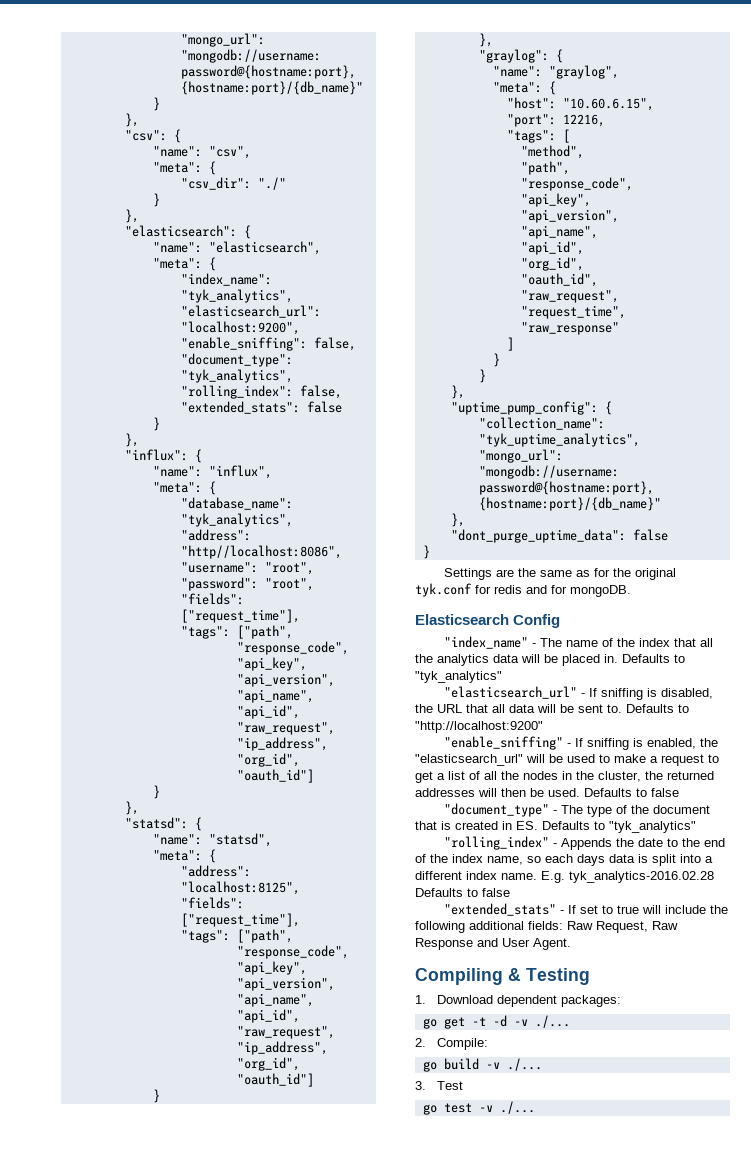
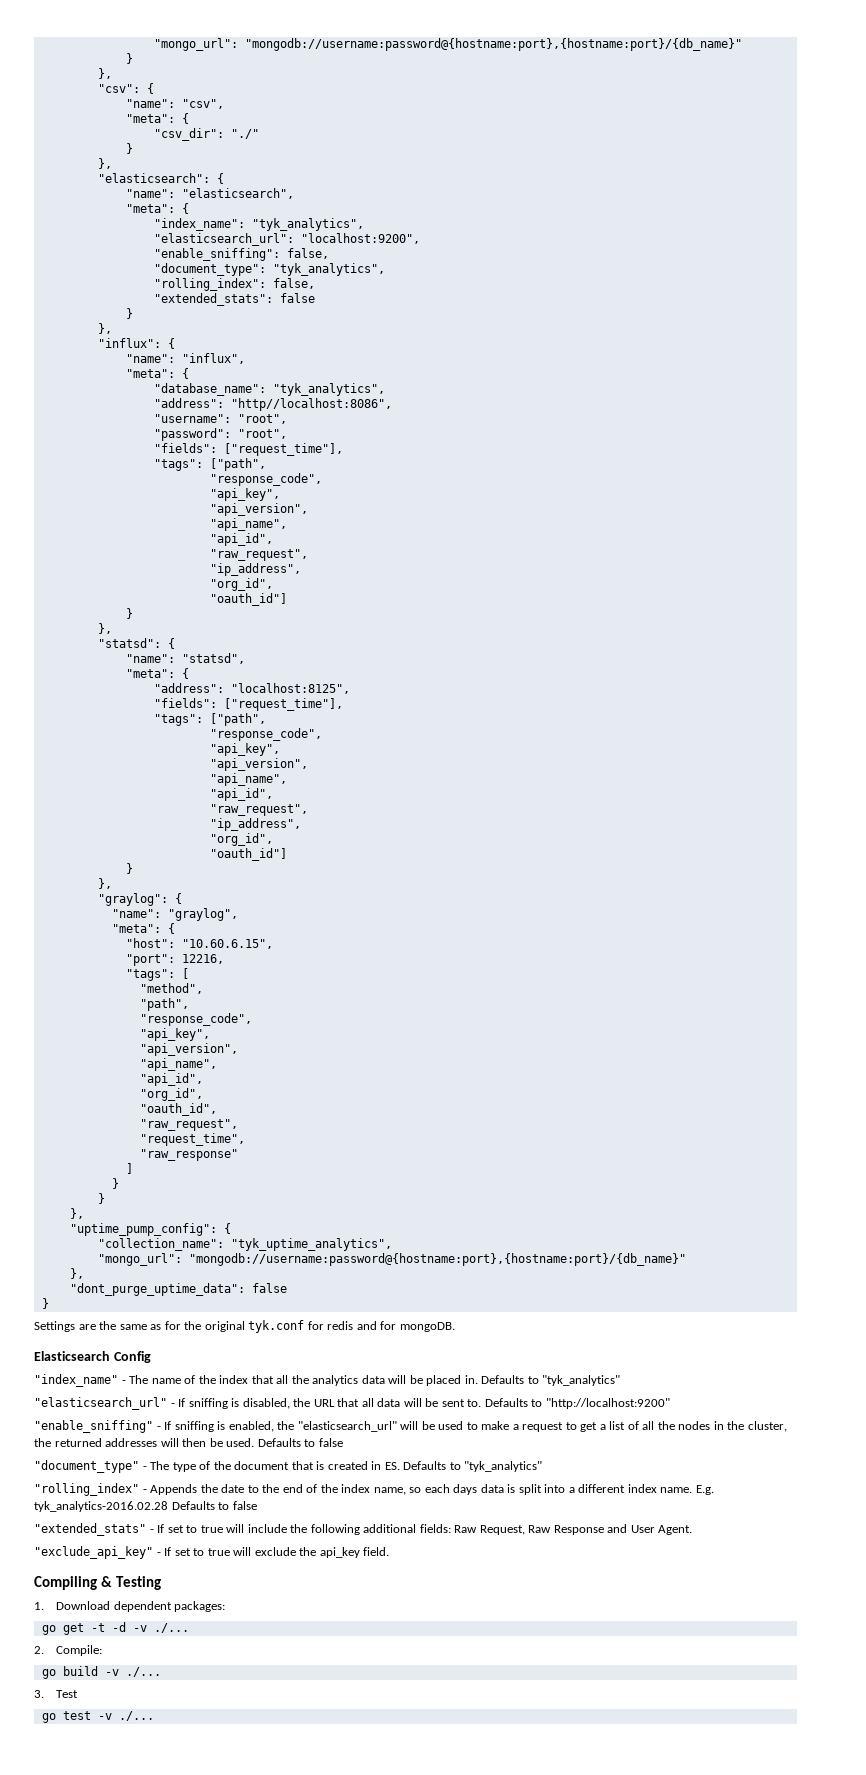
(571, 944) none -> [34,1546,390,1559] // "exclude_api_key" - If set to true will exclude the api_key field.

